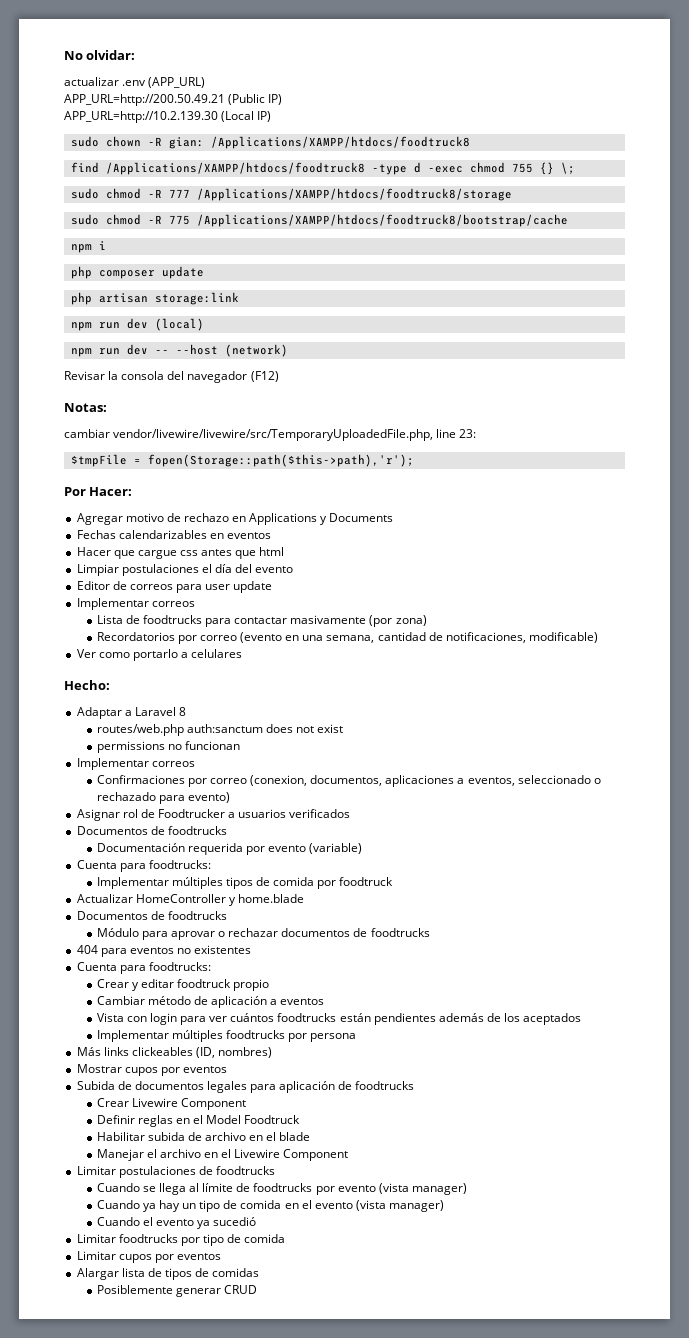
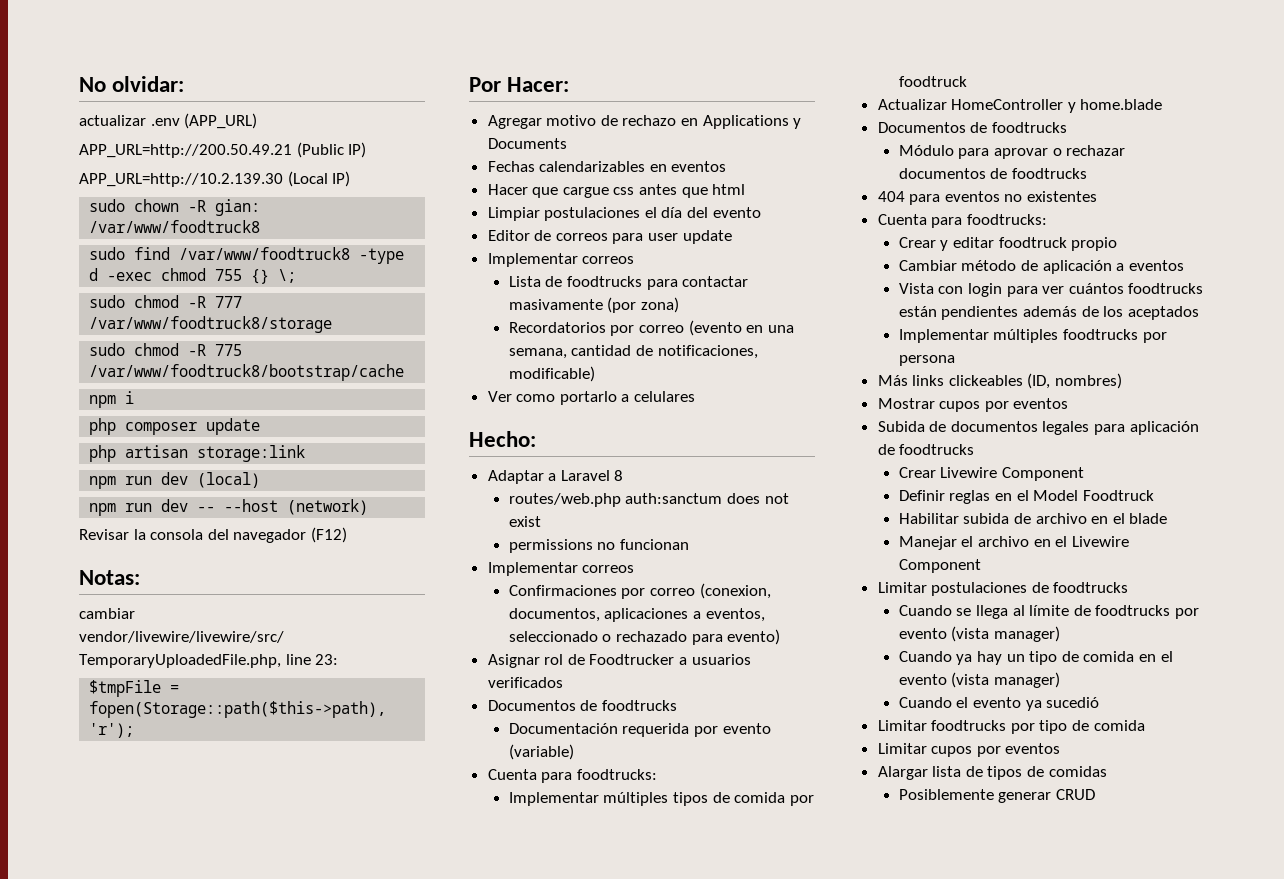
[210,136,470,149] [70,162,365,175] /Applications/XAMPP/htdocs/foodtruck8 // find /Applications/XAMPP/htdocs/foodtruck8 -> [89,220,261,233] [89,247,351,260] /var/www/foodtruck8 // sudo find /var/www/foodtruck8
[196,188,512,201] /Applications/XAMPP/htdocs/foodtruck8/storage -> [89,316,333,333] /var/www/foodtruck8/storage
[196,214,568,227] /Applications/XAMPP/htdocs/foodtruck8/bootstrap/cache -> [89,364,405,381] /var/www/foodtruck8/bootstrap/cache

